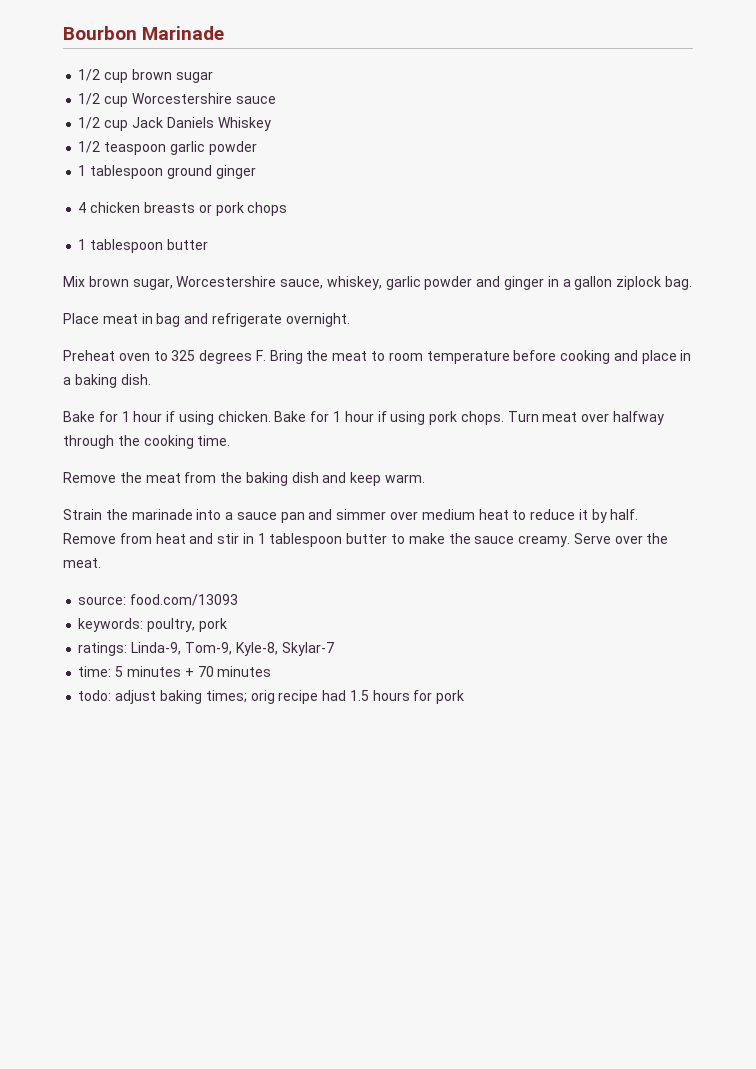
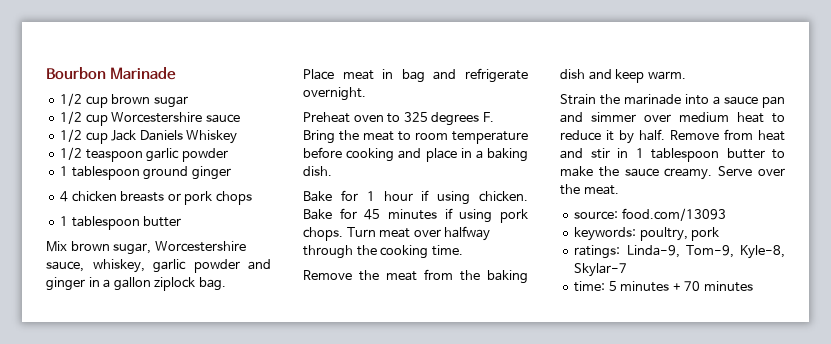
[333,411,374,422] 1 hour -> [364,209,437,220] 45 minutes
[78,690,465,704] // todo: adjust baking times; orig recipe had 1.5 hours for pork -> (753, 286) none

